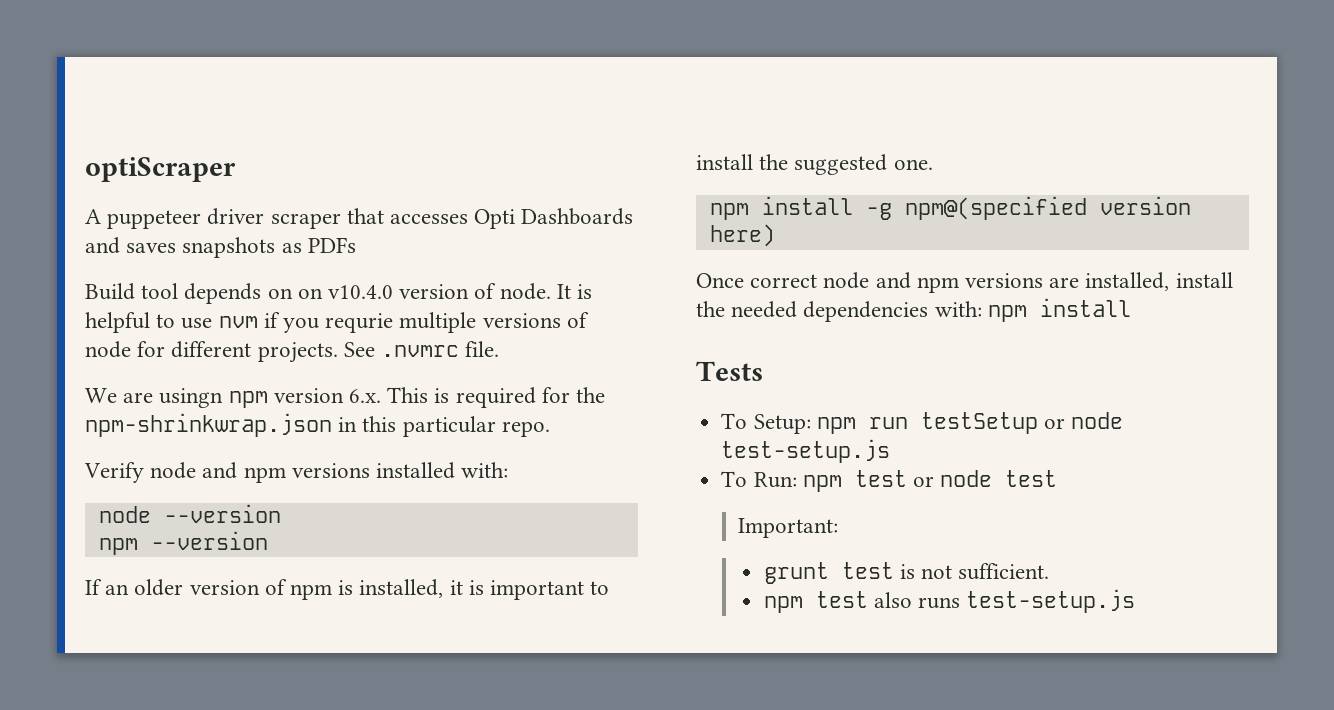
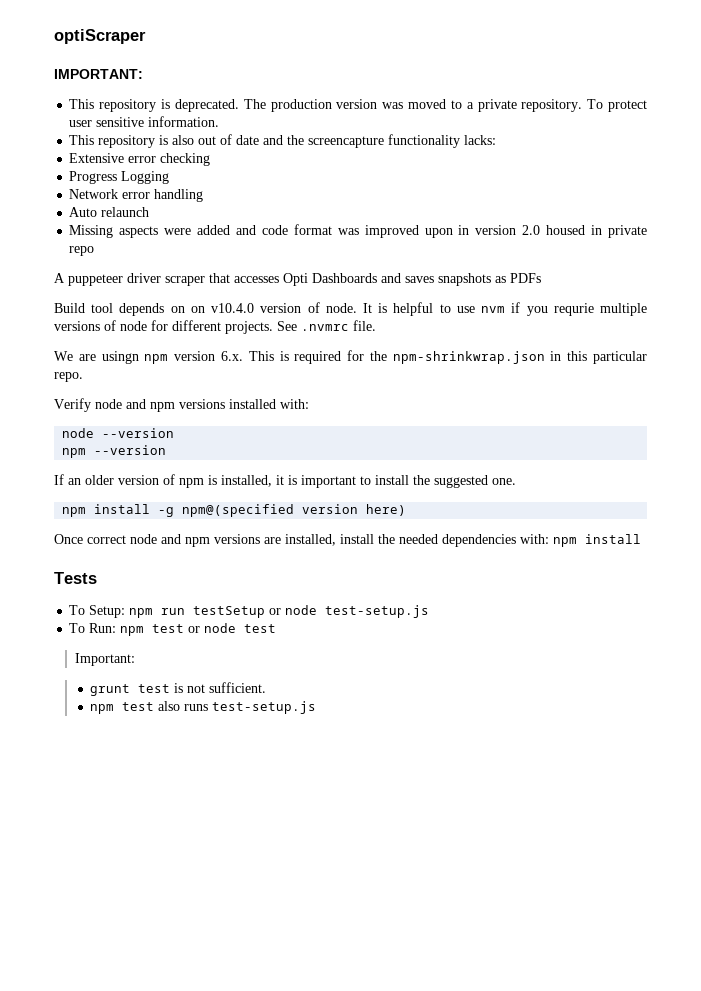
(236, 169) none -> [54,69,143,79] [69,99,647,112] [69,116,220,127] [69,134,497,148] [69,153,211,166] [69,171,170,184] [69,189,204,202] [69,207,150,217] [69,224,648,238] [69,246,95,256] // IMPORTANT: // This repository is deprecated. The production version was moved to a private repository. To protect user sensitive information. // This repository is also out of date and the screencapture functionality lacks: // Extensive error checking // Progress Logging // Network error handling // Auto relaunch // Missing aspects were added and code format was improved upon in version 2.0 housed in private repo

